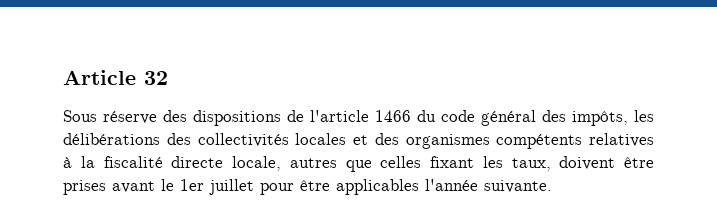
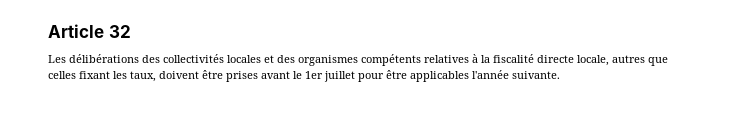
[63,110,654,126] Sous réserve des dispositions de l'article 1466 du code général des impôts, les -> [48,55,66,63] Les

